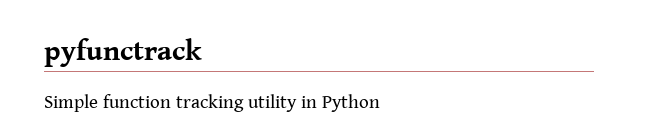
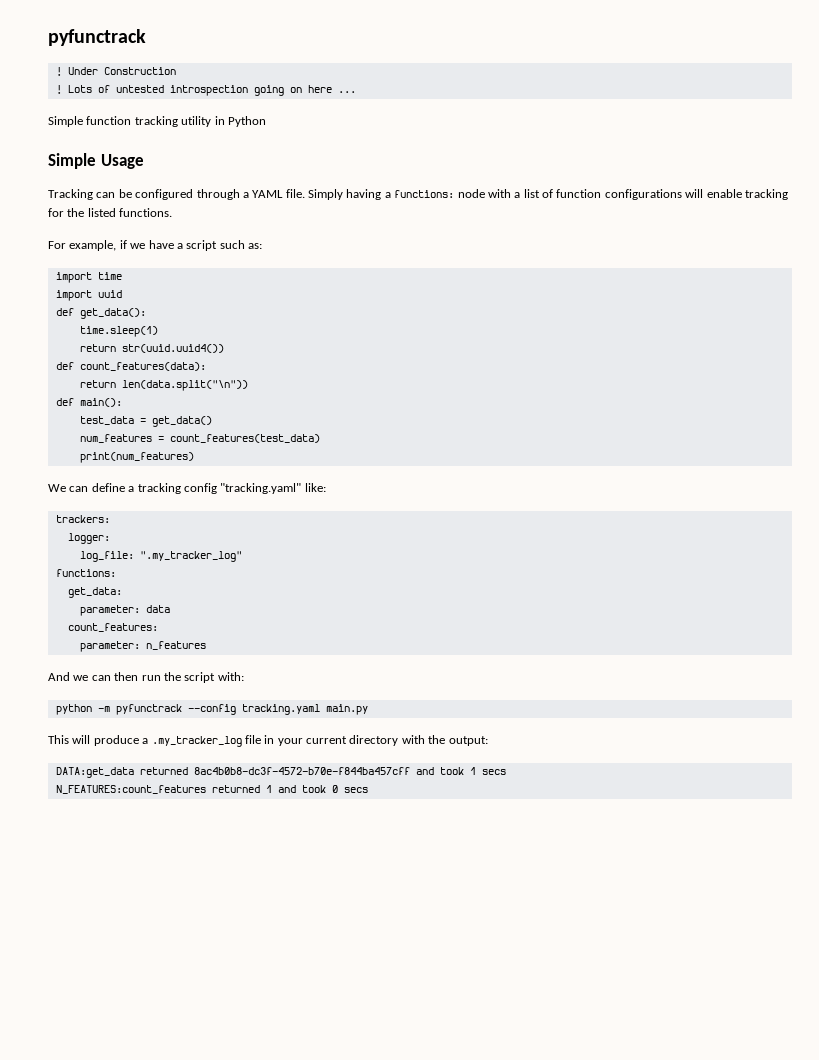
[44,38,202,67] pyfunctrack -> [48,29,146,46] [55,67,176,76] [55,85,356,96] pyfunctrack // ! Under Construction // ! Lots of untested introspection going on here ...
(380, 103) none -> [48,153,144,169] [48,189,788,200] [48,208,173,217] [48,240,262,251] [55,272,122,283] [55,290,122,301] [55,308,146,319] [79,326,158,337] [79,344,224,353] [55,362,206,371] [79,380,248,391] [55,398,122,407] [79,416,212,427] [79,434,320,443] [79,452,194,463] [48,483,326,494] [55,515,110,523] [67,533,110,544] [79,551,242,562] [55,569,116,577] [67,587,122,598] [79,605,170,616] [67,623,158,632] [79,641,206,652] [48,672,244,683] [55,704,368,715] [48,735,488,747] [55,767,506,778] [55,785,368,794] // Simple Usage // Tracking can be configured through a YAML file. Simply having a functions: node with a list of function configurations will enable tracking for the listed functions. // For example, if we have a script such as: // import time // import uuid // def get_data(): // time.sleep(1) // return str(uuid.uuid4()) // def count_features(data): // return len(data.split("\n")) // def main(): // test_data = get_data() // num_features = count_features(test_data) // print(num_features) // We can define a tracking config "tracking.yaml" like: // trackers: // logger: // log_file: ".my_tracker_log" // functions: // get_data: // parameter: data // count_features: // parameter: n_features // And we can then run the script with: // python -m pyfunctrack --config tracking.yaml main.py // This will produce a .my_tracker_log file in your current directory with the output: // DATA:get_data returned 8ac4b0b8-dc3f-4572-b70e-f844ba457cff and took 1 secs // N_FEATURES:count_features returned 1 and took 0 secs

